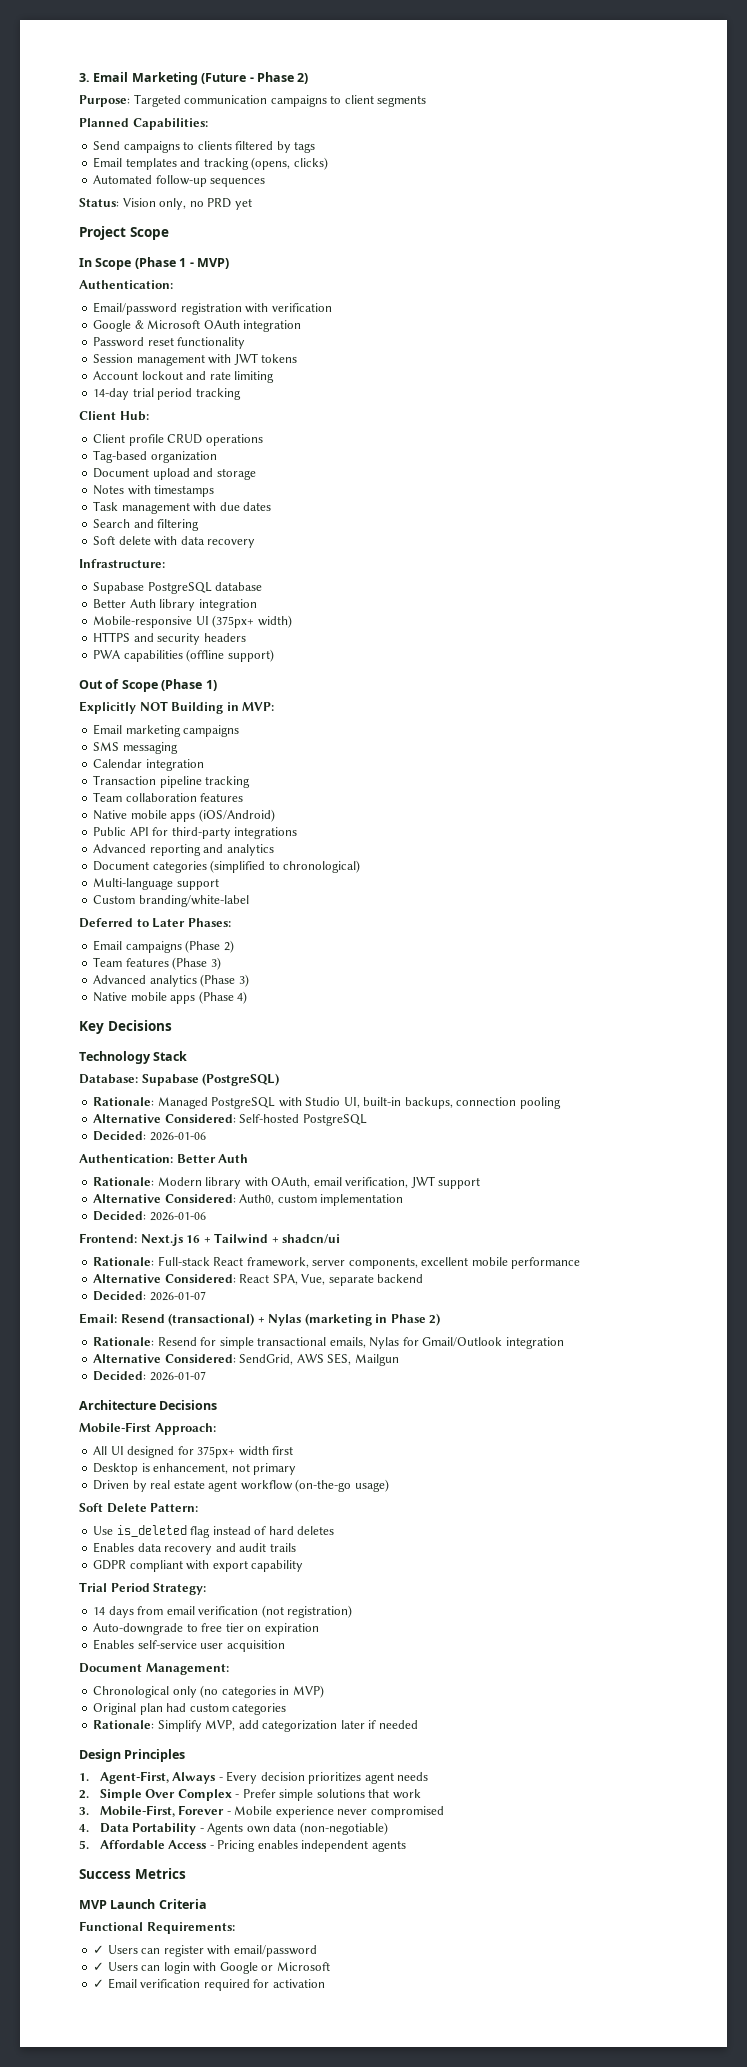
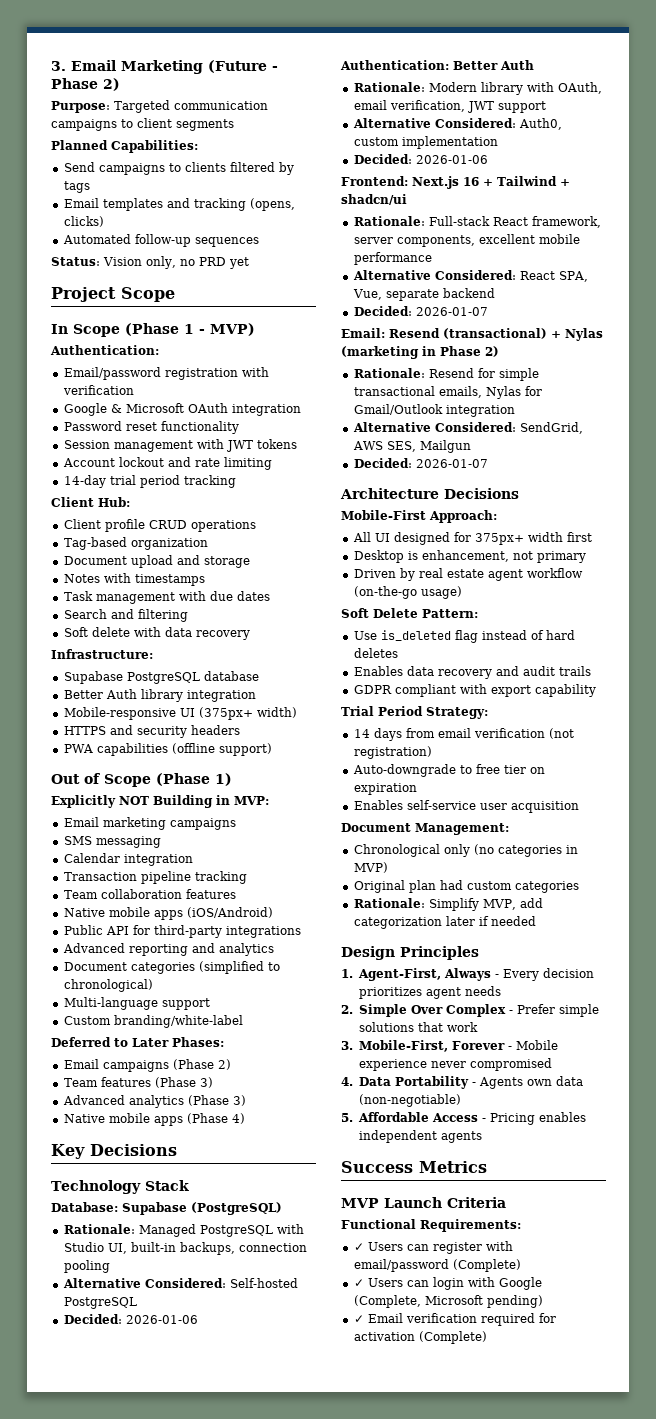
(317, 1951) none -> [452,1259,521,1272] (Complete)
[261,1962,330,1971] or Microsoft -> [353,1295,543,1308] (Complete, Microsoft pending)
(325, 1983) none -> [418,1331,487,1344] (Complete)

